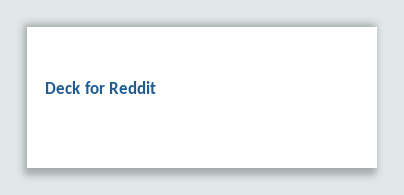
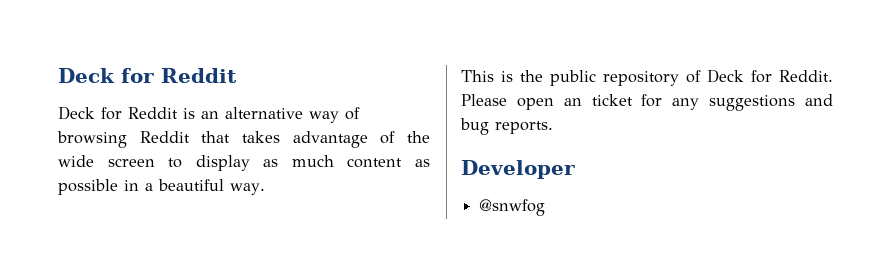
[45,81,157,94] Deck for Reddit -> [58,68,237,83] [58,106,360,123] [57,131,430,148] [58,155,430,171] [58,179,265,195] [461,69,833,86] [461,94,833,111] [460,118,553,135] [461,160,575,179] [479,199,546,216] Deck for Reddit // Deck for Reddit is an alternative way of browsing Reddit that takes advantage of the wide screen to display as much content as possible in a beautiful way. // This is the public repository of Deck for Reddit. Please open an ticket for any suggestions and bug reports. // Developer // @snwfog

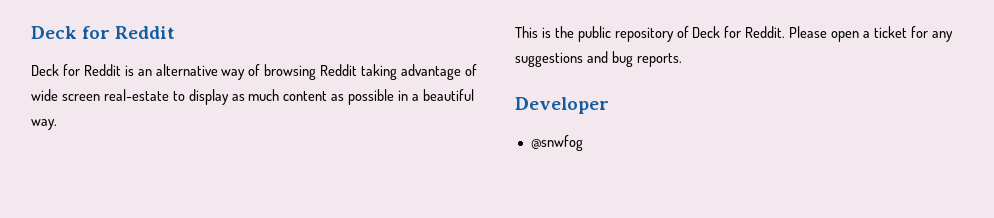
[201,131,280,143] that takes -> [361,64,398,80] taking
[407,131,430,143] the -> (477, 70) none
(155, 162) none -> [103,89,169,101] real-estate
[563,98,582,106] an -> [863,31,871,38] a

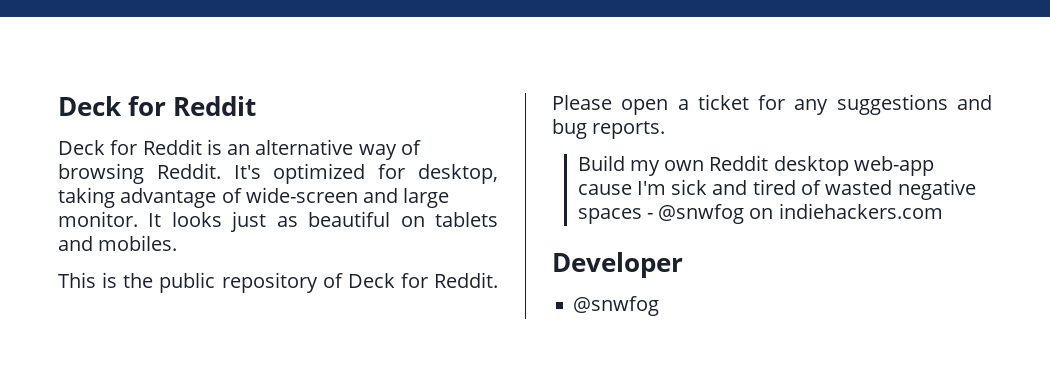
[320,64,477,80] [31,89,474,105] [31,119,57,130] Reddit taking advantage of wide screen real-estate to display as much content as possible in a beautiful way. -> [156,163,499,184] [58,187,450,208] [58,211,498,232] [58,235,178,251] Reddit. It's optimized for desktop, taking advantage of wide-screen and large monitor. It looks just as beautiful on tablets and mobiles.
(682, 60) none -> [577,155,935,176] [577,179,976,200] [577,203,943,224] // Build my own Reddit desktop web-app cause I'm sick and tired of wasted negative spaces - @snwfog on indiehackers.com

